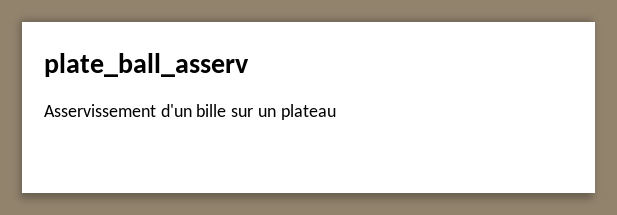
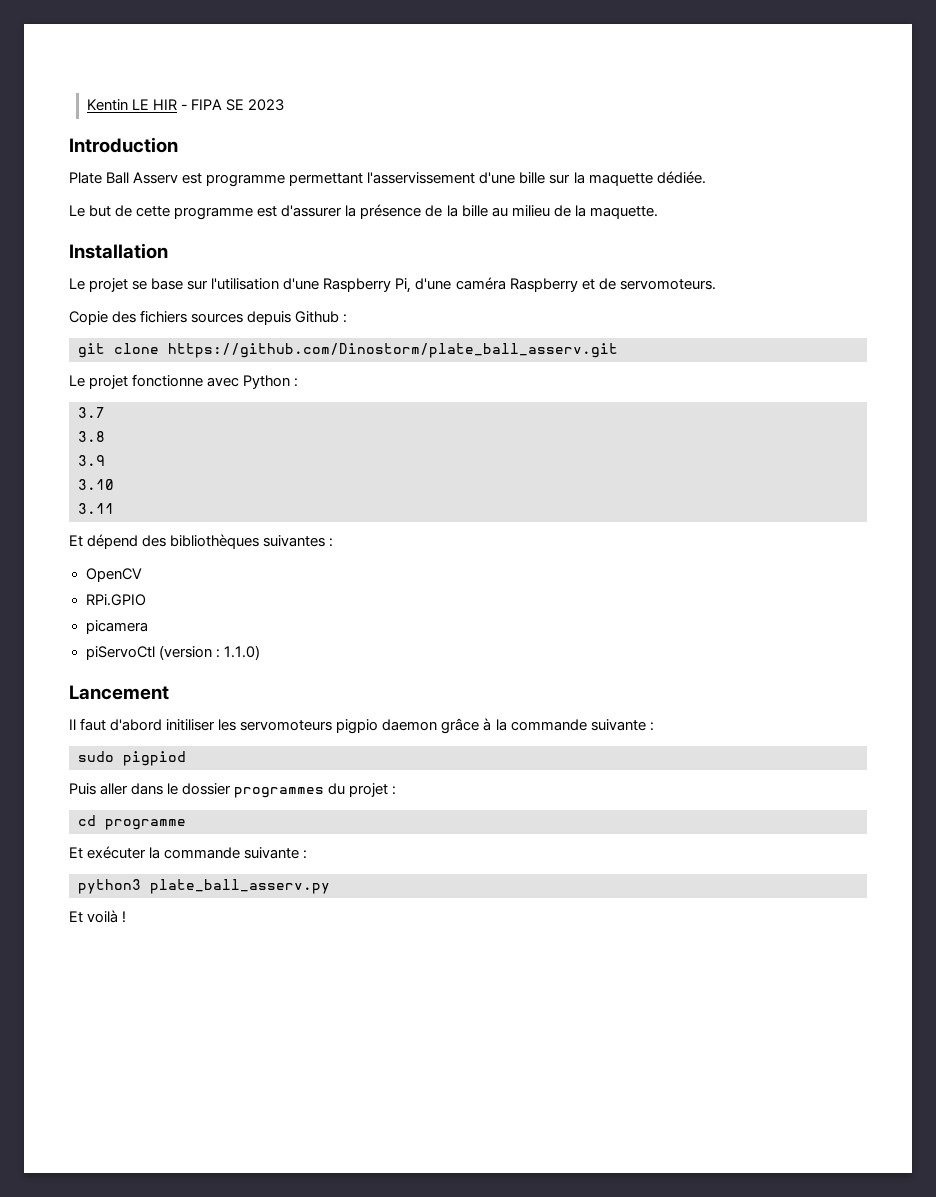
[44,53,249,77] [44,104,336,120] plate_ball_asserv // Asservissement d'un bille sur un plateau -> [86,99,285,111] [69,137,178,153] [69,171,706,187] [69,204,658,220] [69,243,168,259] [69,277,716,293] [69,310,348,325] [78,343,618,358] [69,374,299,389] [78,407,105,418] [78,431,105,442] [78,455,105,466] [78,479,114,490] [78,503,114,514] [69,534,334,549] [85,568,142,582] [85,594,146,606] [85,620,148,634] [85,645,260,660] [69,685,169,700] [69,718,654,734] [78,751,186,766] [69,783,397,798] [78,815,186,830] [69,846,308,859] [78,879,330,894] [69,910,127,923] Kentin LE HIR - FIPA SE 2023 // Introduction // Plate Ball Asserv est programme permettant l'asservissement d'une bille sur la maquette dédiée. // Le but de cette programme est d'assurer la présence de la bille au milieu de la maquette. // Installation // Le projet se base sur l'utilisation d'une Raspberry Pi, d'une caméra Raspberry et de servomoteurs. // Copie des fichiers sources depuis Github : // git clone https://github.com/Dinostorm/plate_ball_asserv.git // Le projet fonctionne avec Python : // 3.7 // 3.8 // 3.9 // 3.10 // 3.11 // Et dépend des bibliothèques suivantes : // OpenCV // RPi.GPIO // picamera // piServoCtl (version : 1.1.0) // Lancement // Il faut d'abord initiliser les servomoteurs pigpio daemon grâce à la commande suivante : // sudo pigpiod // Puis aller dans le dossier programmes du projet : // cd programme // Et exécuter la commande suivante : // python3 plate_ball_asserv.py // Et voilà !

